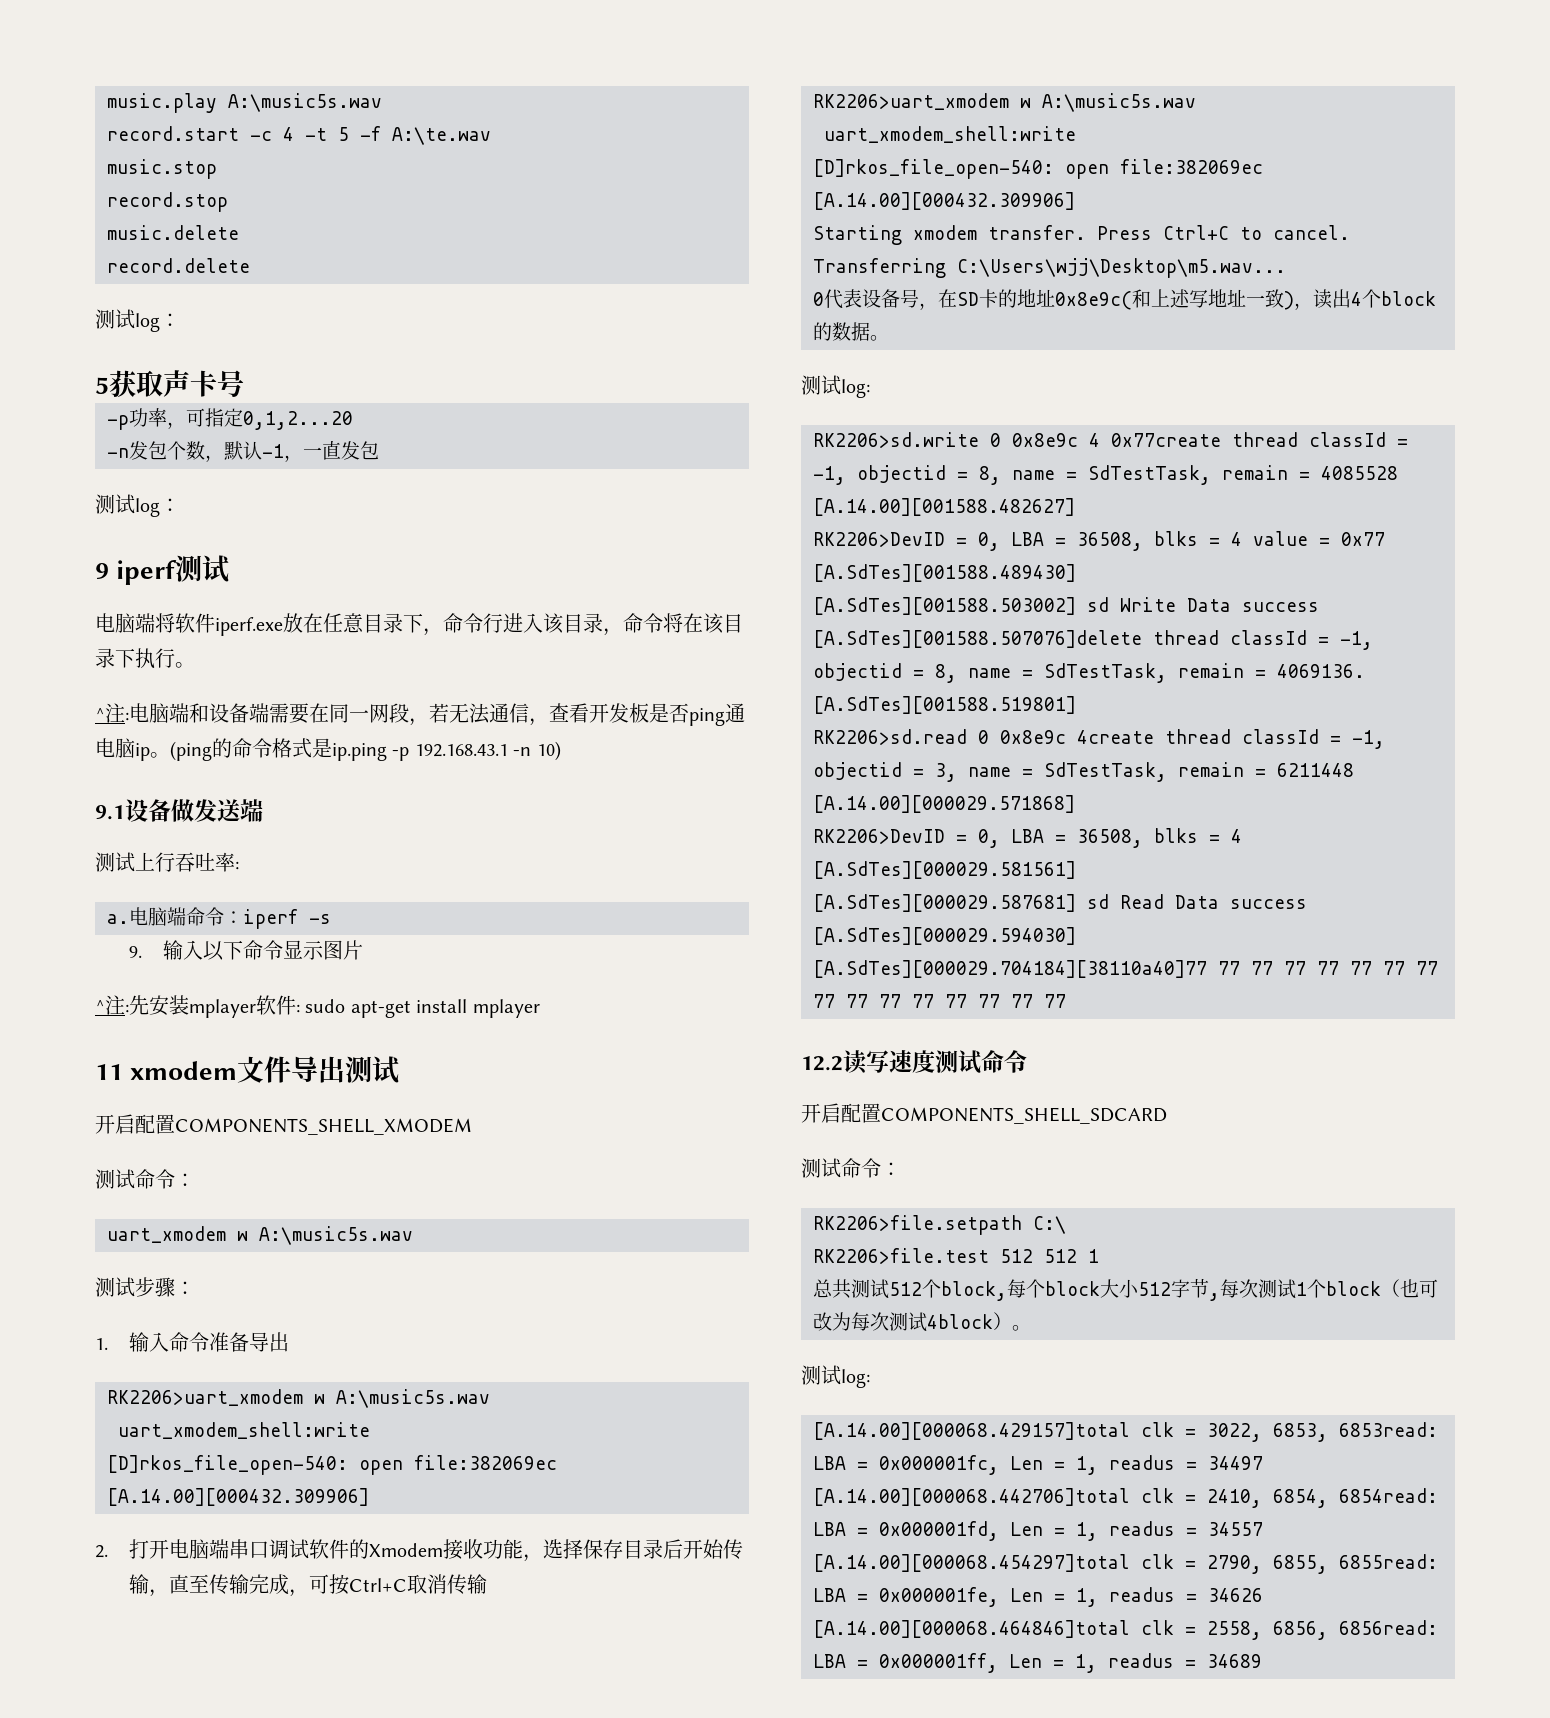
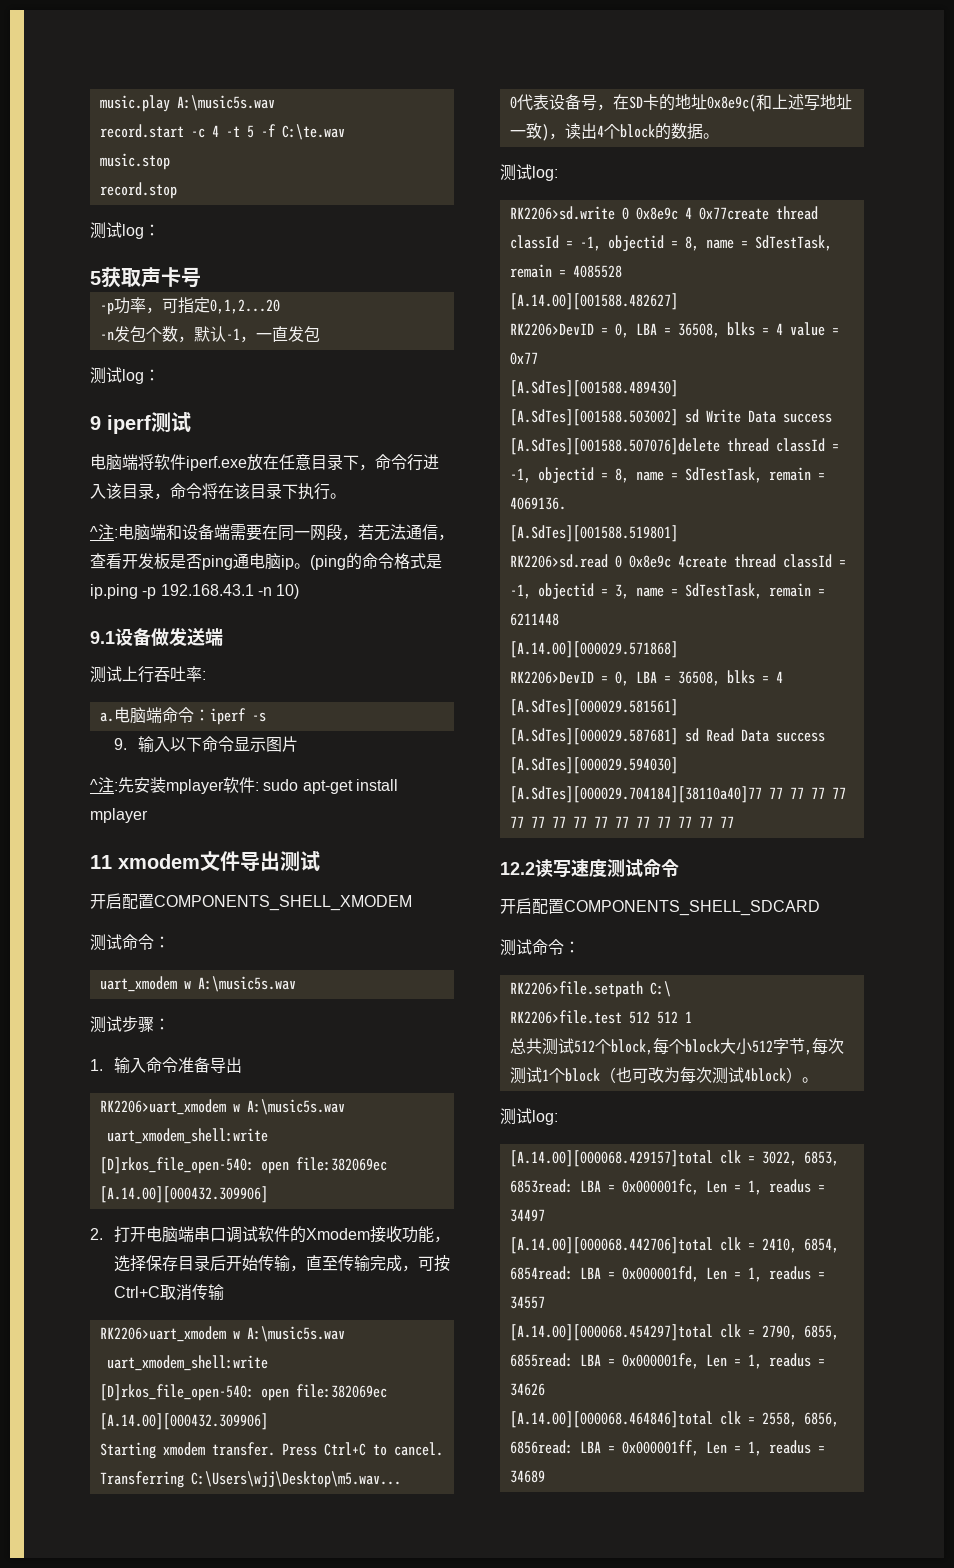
[392,127,491,145] A:\te.wav -> [281,124,345,140] C:\te.wav
[107,225,239,240] [107,258,250,273] // music.delete // record.delete -> (177, 190) none

